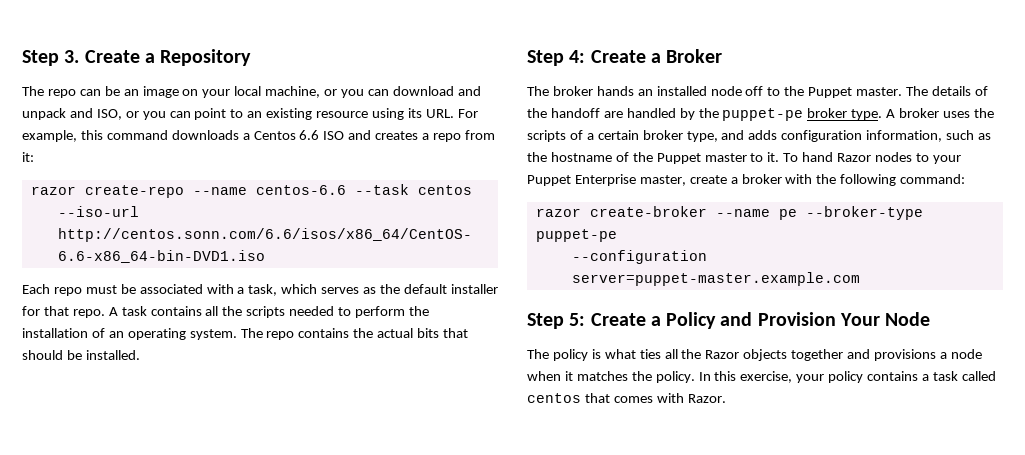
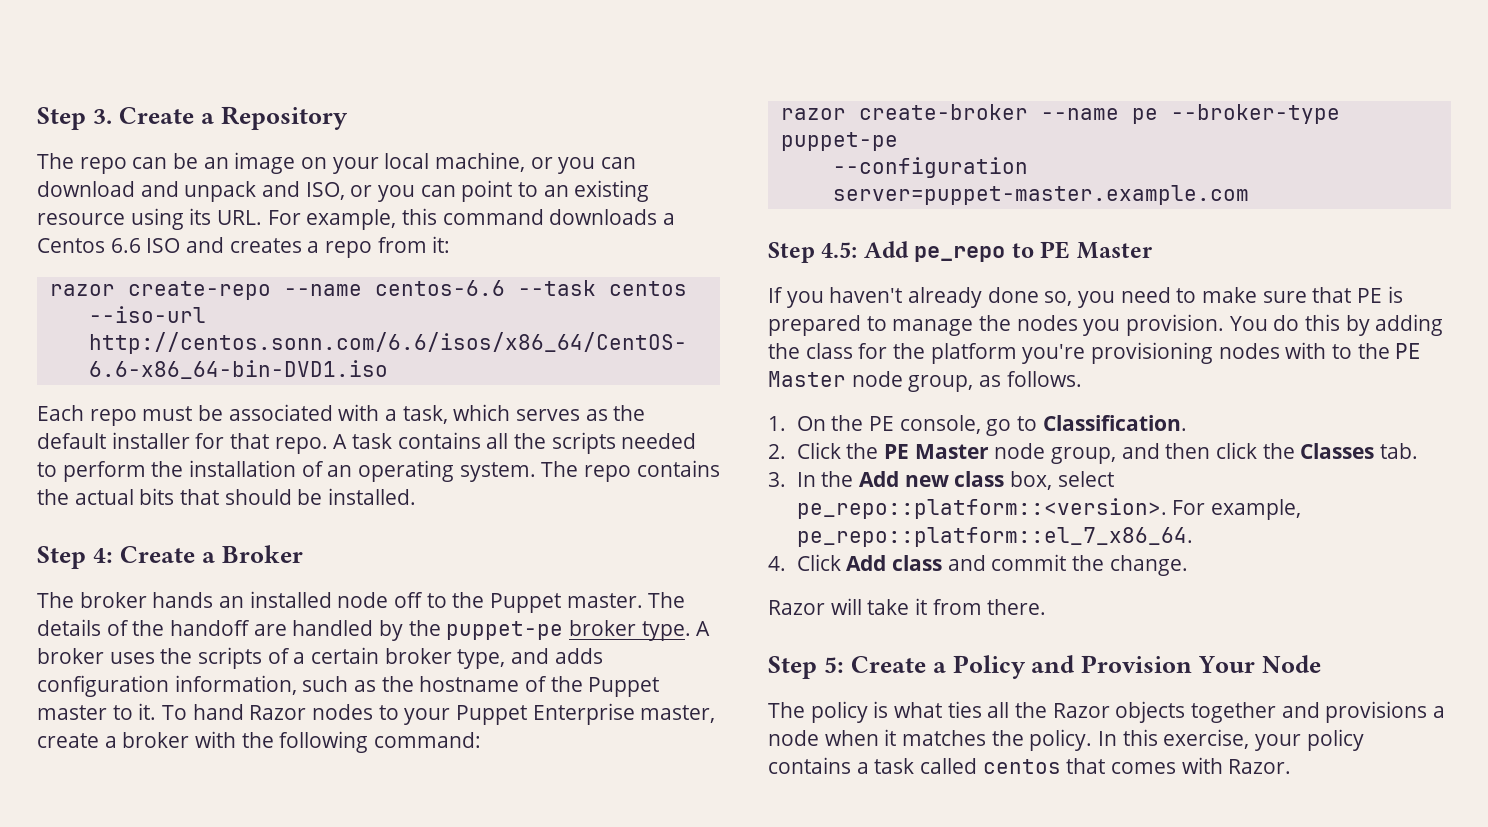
(860, 279) none -> [768,241,1152,263] [768,286,1403,308] [768,314,1444,336] [768,342,1422,364] [768,371,1082,392] [768,415,1187,436] [768,442,1418,464] [768,471,1114,490] [796,498,1301,520] [796,527,1193,547] [768,554,1188,576] [768,598,1047,615] // Step 4.5: Add pe_repo to PE Master // If you haven't already done so, you need to make sure that PE is prepared to manage the nodes you provision. You do this by adding the class for the platform you're provisioning nodes with to the PE Master node group, as follows. // 1. On the PE console, go to Classification. // 2. Click the PE Master node group, and then click the Classes tab. // 3. In the Add new class box, select pe_repo::platform::<version>. For example, pe_repo::platform::el_7_x86_64. // 4. Click Add class and commit the change. // Razor will take it from there.

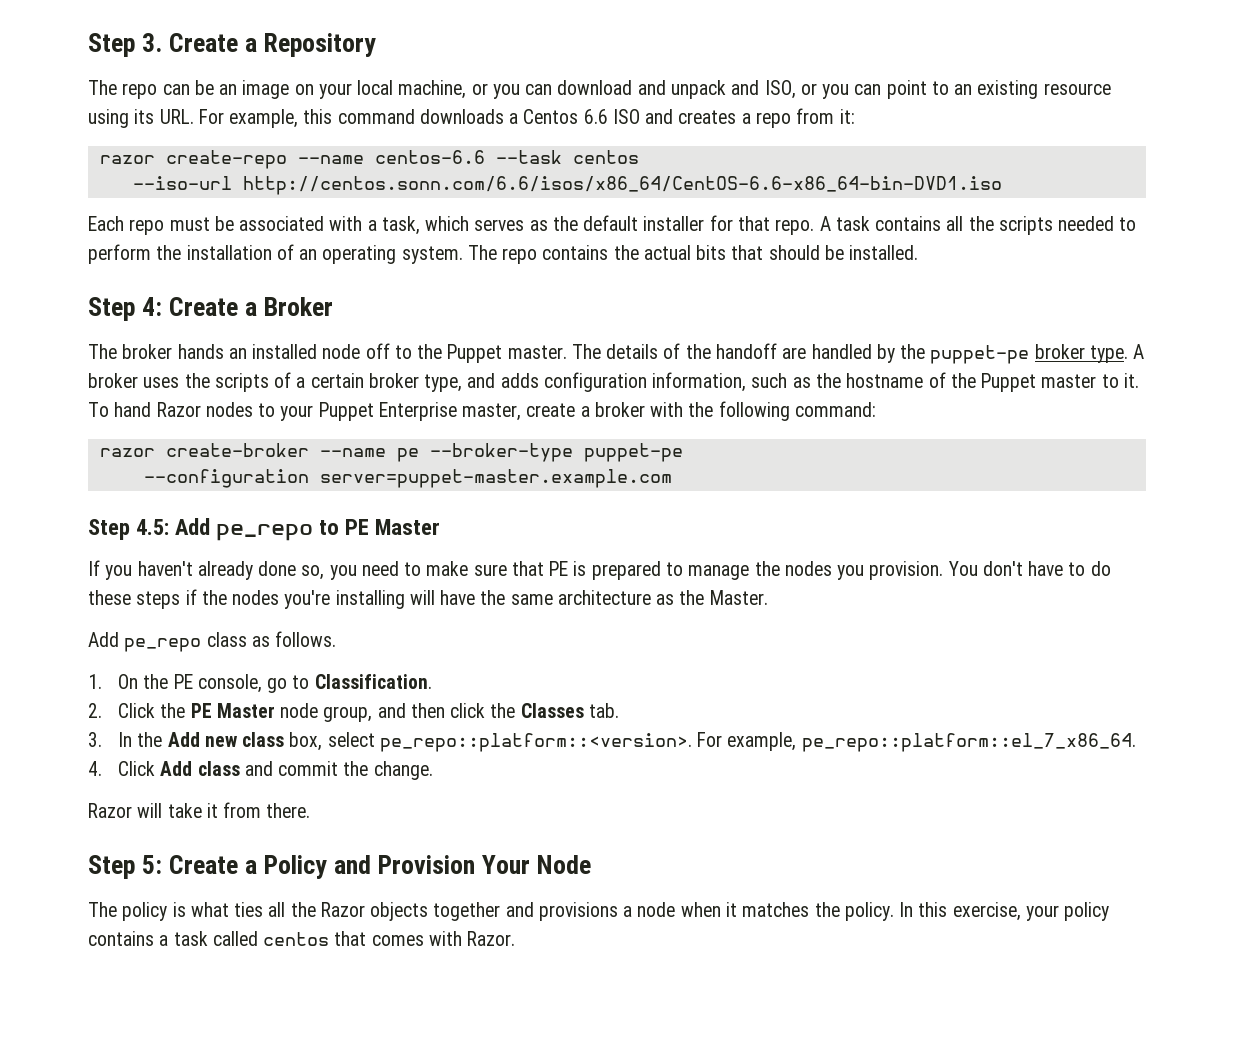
[1273,314,1444,336] [768,342,1422,364] [768,371,974,392] do this by adding the class for the platform you're provisioning nodes with to the PE Master node group, -> [982,561,1111,576] [88,589,768,609] [88,632,247,652] don't have to do these steps if the nodes you're installing will have the same architecture as the Master. // Add pe_repo class

